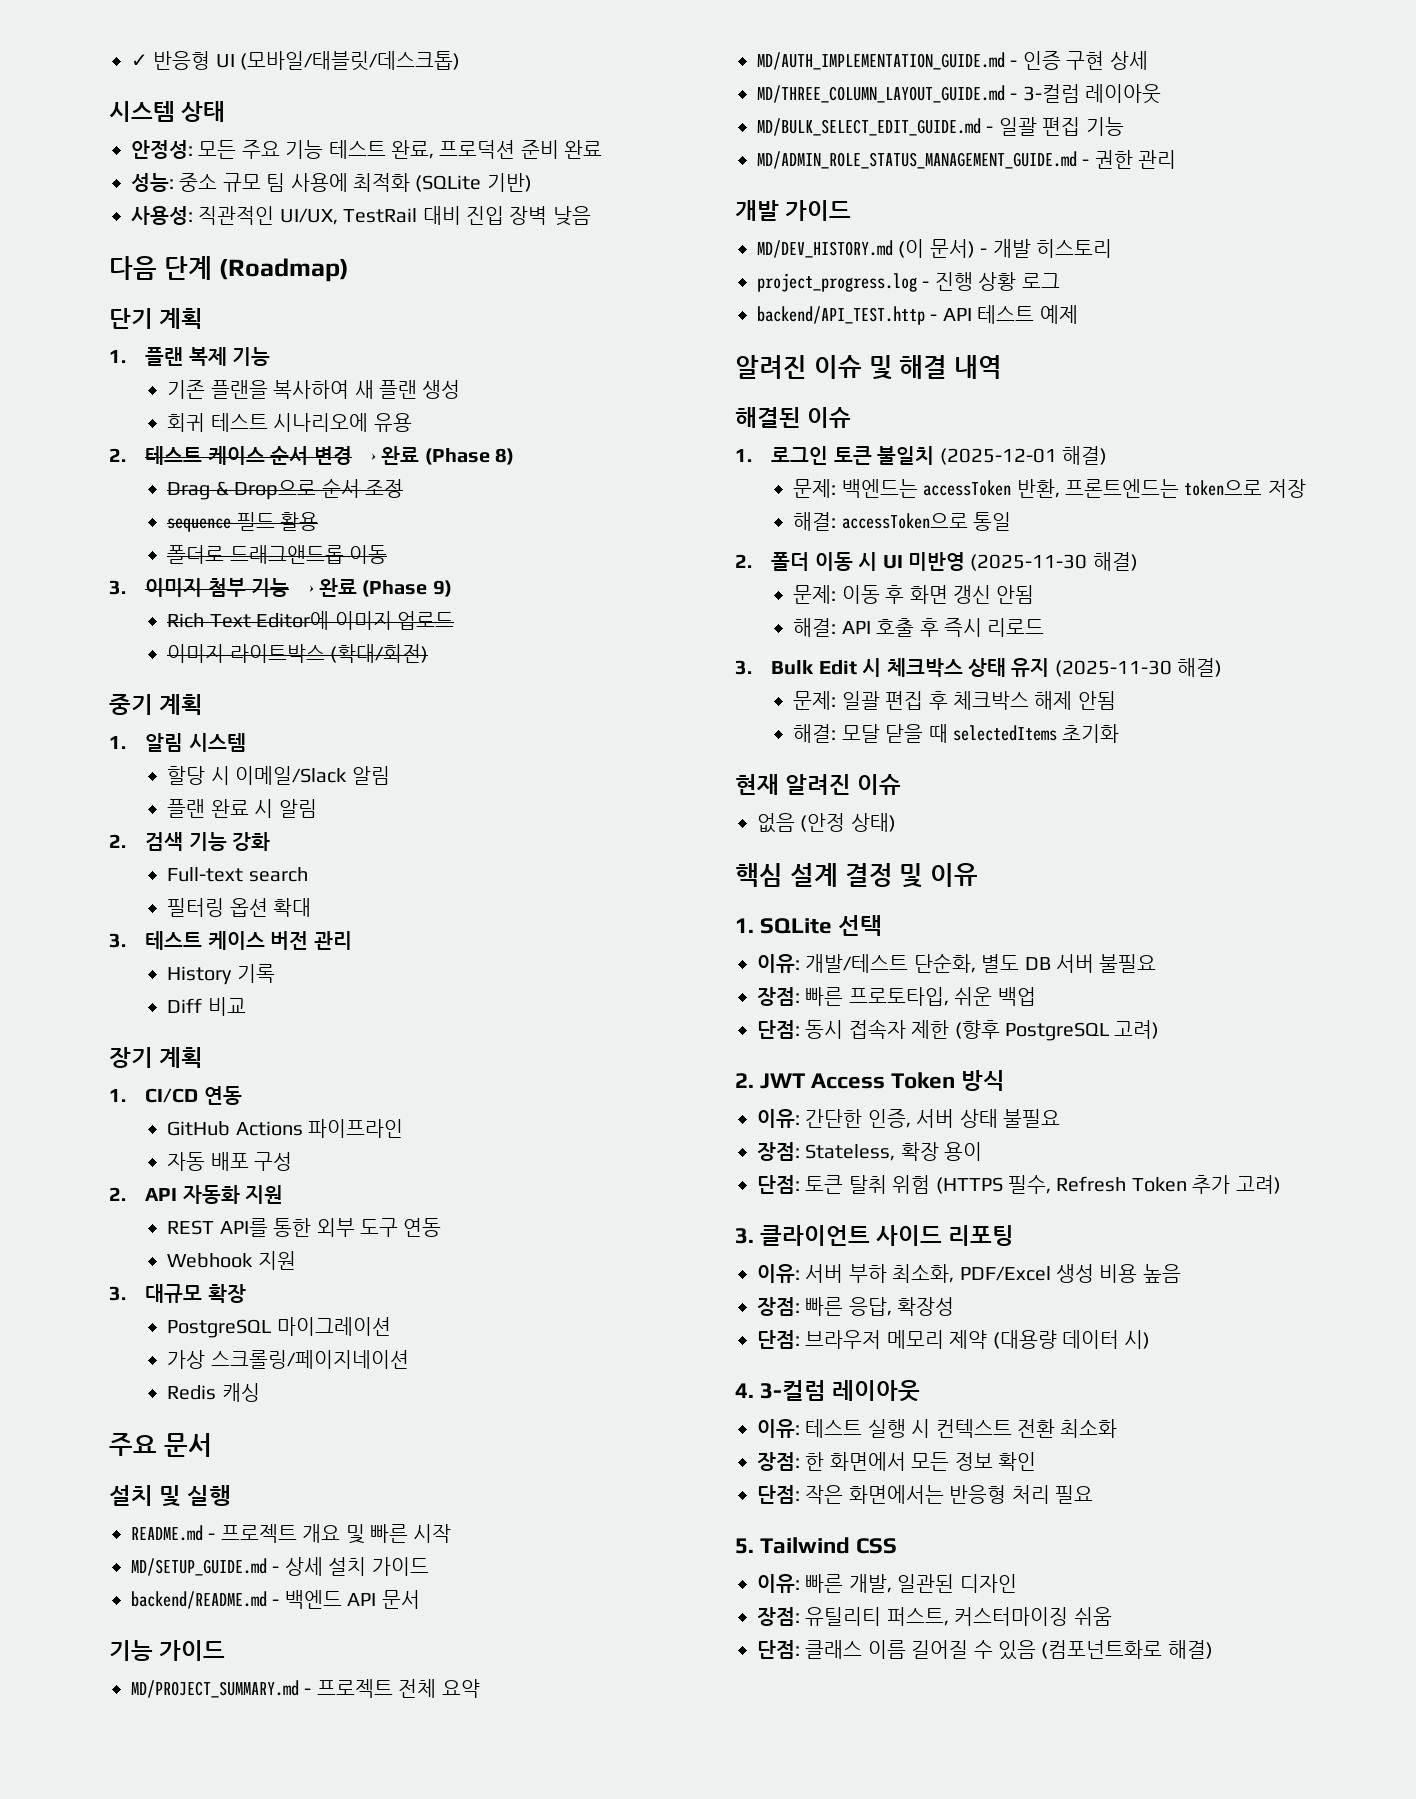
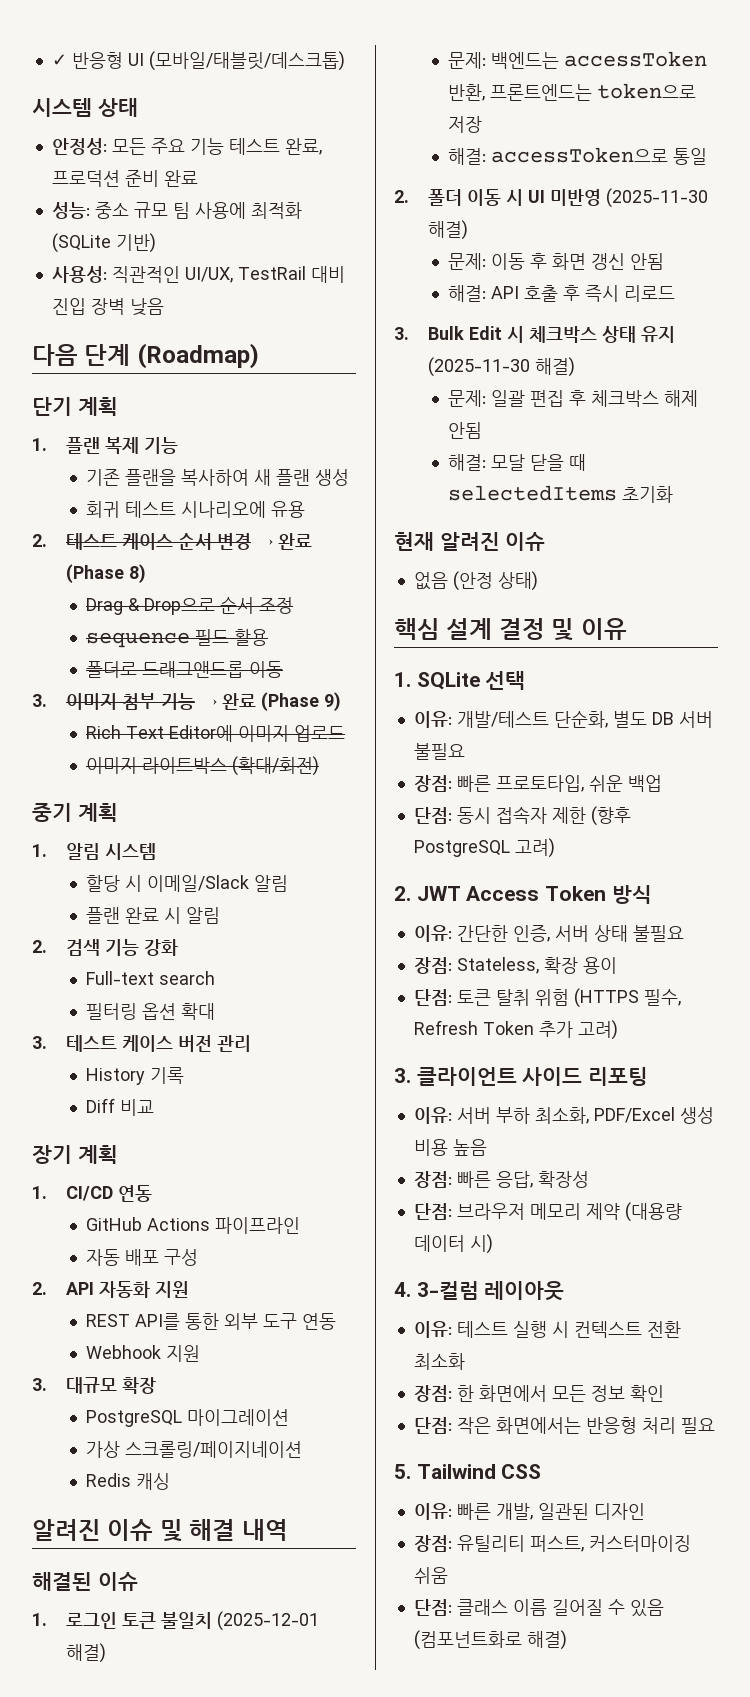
[109,1433,212,1457] [109,1485,232,1507] [131,1524,452,1544] [131,1557,429,1576] [131,1590,420,1609] [109,1640,226,1661] [131,1679,480,1698] [757,51,1148,70] [757,84,1162,104] [757,117,1124,136] [757,150,1177,169] [735,200,852,221] [757,239,1112,258] [757,272,1060,292] [757,305,1078,325] // 주요 문서 // 설치 및 실행 // README.md - 프로젝트 개요 및 빠른 시작 // MD/SETUP_GUIDE.md - 상세 설치 가이드 // backend/README.md - 백엔드 API 문서 // 기능 가이드 // MD/PROJECT_SUMMARY.md - 프로젝트 전체 요약 // MD/AUTH_IMPLEMENTATION_GUIDE.md - 인증 구현 상세 // MD/THREE_COLUMN_LAYOUT_GUIDE.md - 3-컬럼 레이아웃 // MD/BULK_SELECT_EDIT_GUIDE.md - 일괄 편집 기능 // MD/ADMIN_ROLE_STATUS_MANAGEMENT_GUIDE.md - 권한 관리 // 개발 가이드 // MD/DEV_HISTORY.md (이 문서) - 개발 히스토리 // project_progress.log - 진행 상황 로그 // backend/API_TEST.http - API 테스트 예제 -> (170, 1481) none

